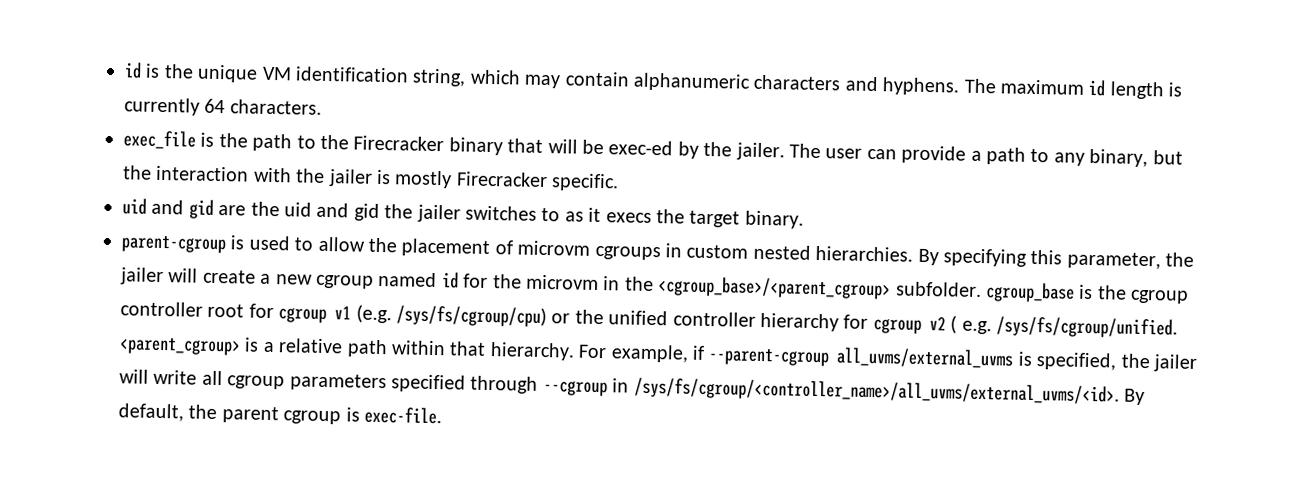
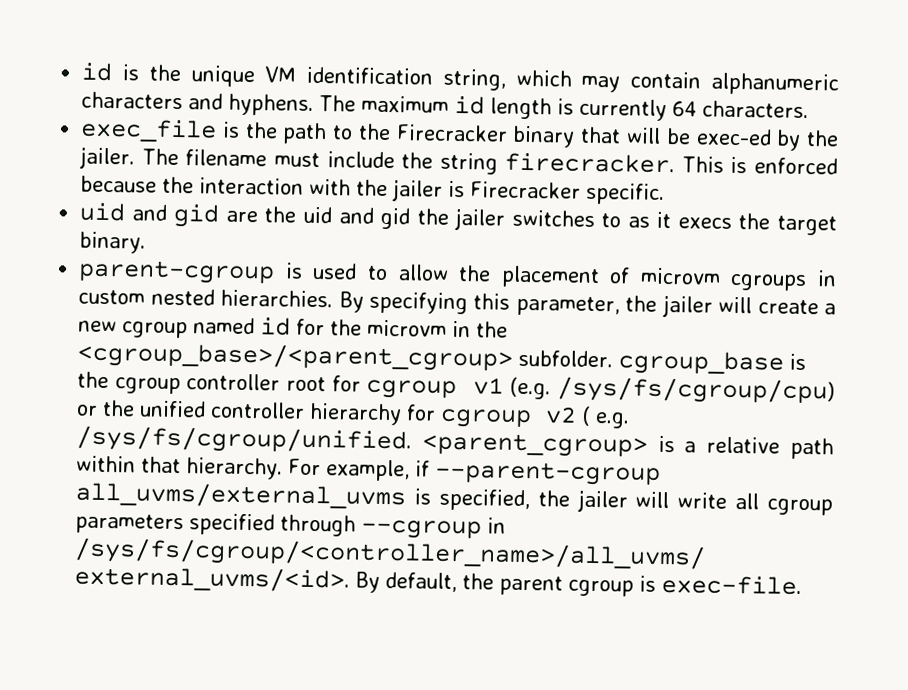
[825,145,1183,168] user can provide a path to any binary, but -> [185,149,839,175] [80,175,158,193] filename must include the string firecracker. This is enforced because
[394,170,453,189] mostly -> (466, 189) none

